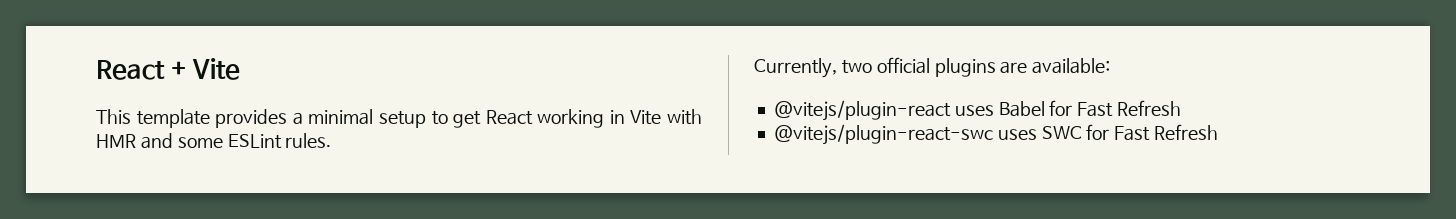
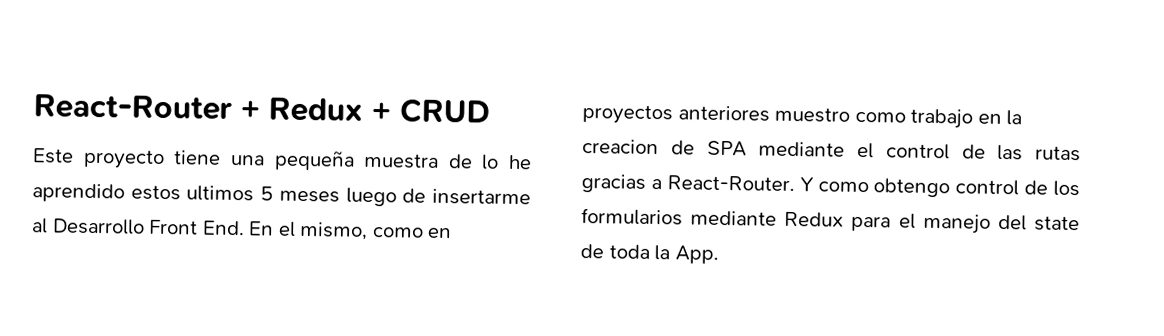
[96,58,240,80] [96,109,702,128] [96,133,332,149] [754,57,1111,78] [773,100,1182,121] [773,124,1219,145] React + Vite // This template provides a minimal setup to get React working in Vite with HMR and some ESLint rules. // Currently, two official plugins are available: // @vitejs/plugin-react uses Babel for Fast Refresh // @vitejs/plugin-react-swc uses SWC for Fast Refresh -> [33,94,490,124] [33,148,532,171] [32,183,531,207] [32,218,453,240] [582,105,1023,129] [582,139,1081,162] [581,173,1080,198] [581,207,1080,234] [580,243,719,264] React-Router + Redux + CRUD // Este proyecto tiene una pequeña muestra de lo he aprendido estos ultimos 5 meses luego de insertarme al Desarrollo Front End. En el mismo, como en proyectos anteriores muestro como trabajo en la creacion de SPA mediante el control de las rutas gracias a React-Router. Y como obtengo control de los formularios mediante Redux para el manejo del state de toda la App.

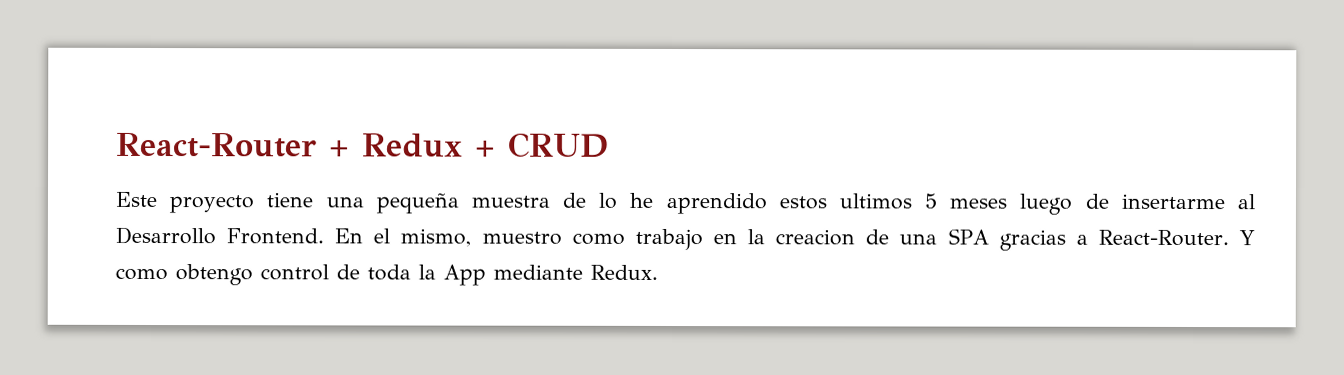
[149,219,245,236] Front End. -> [226,228,325,245] Frontend.
[371,227,453,239] [582,105,770,125] como en proyectos anteriores -> (472, 237) none
[706,140,1081,162] SPA mediante el control de las rutas -> [899,228,989,245] una SPA
[1053,180,1080,197] [581,207,1080,234] [580,243,719,264] los formularios mediante Redux para el manejo del state de toda la App. -> [367,264,658,286] toda la App mediante Redux.

